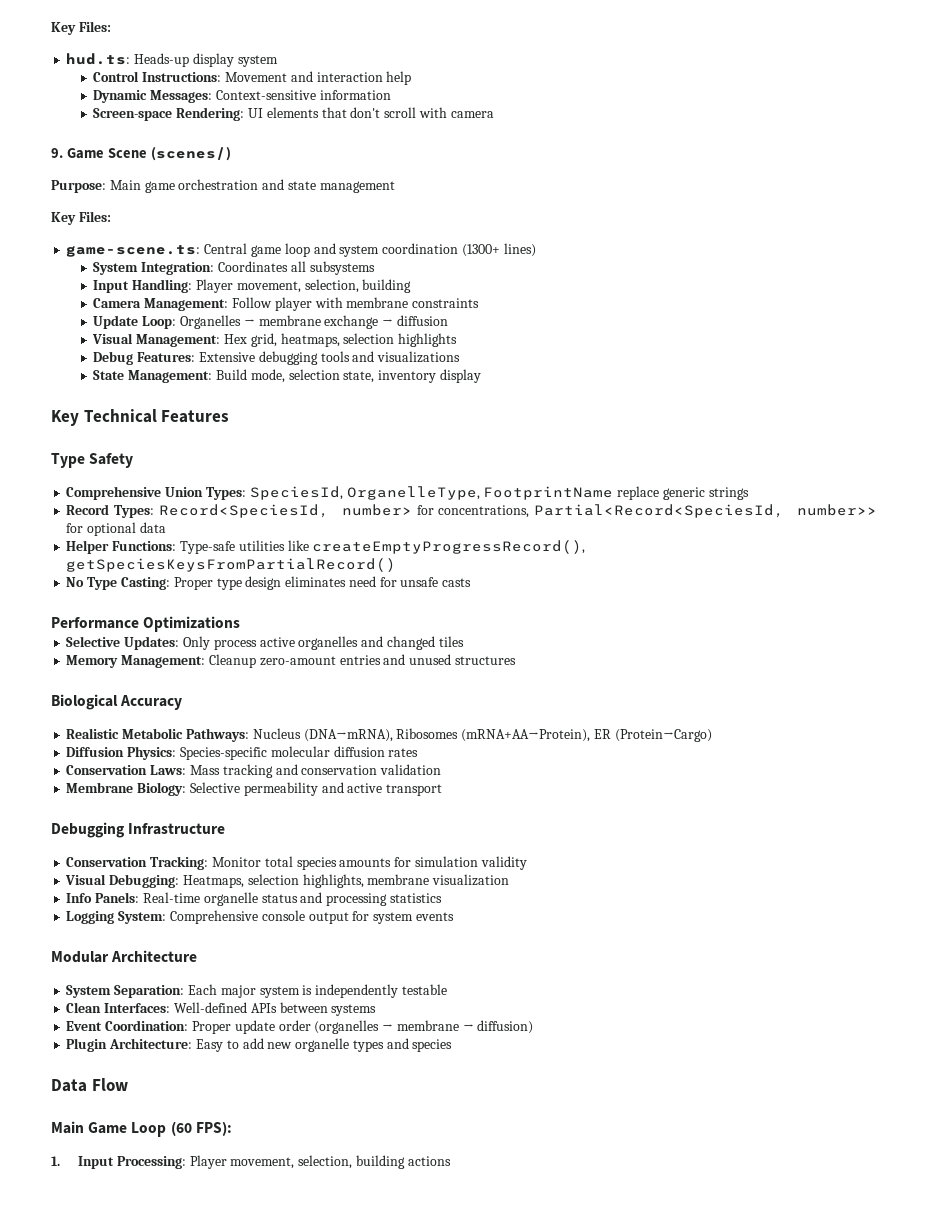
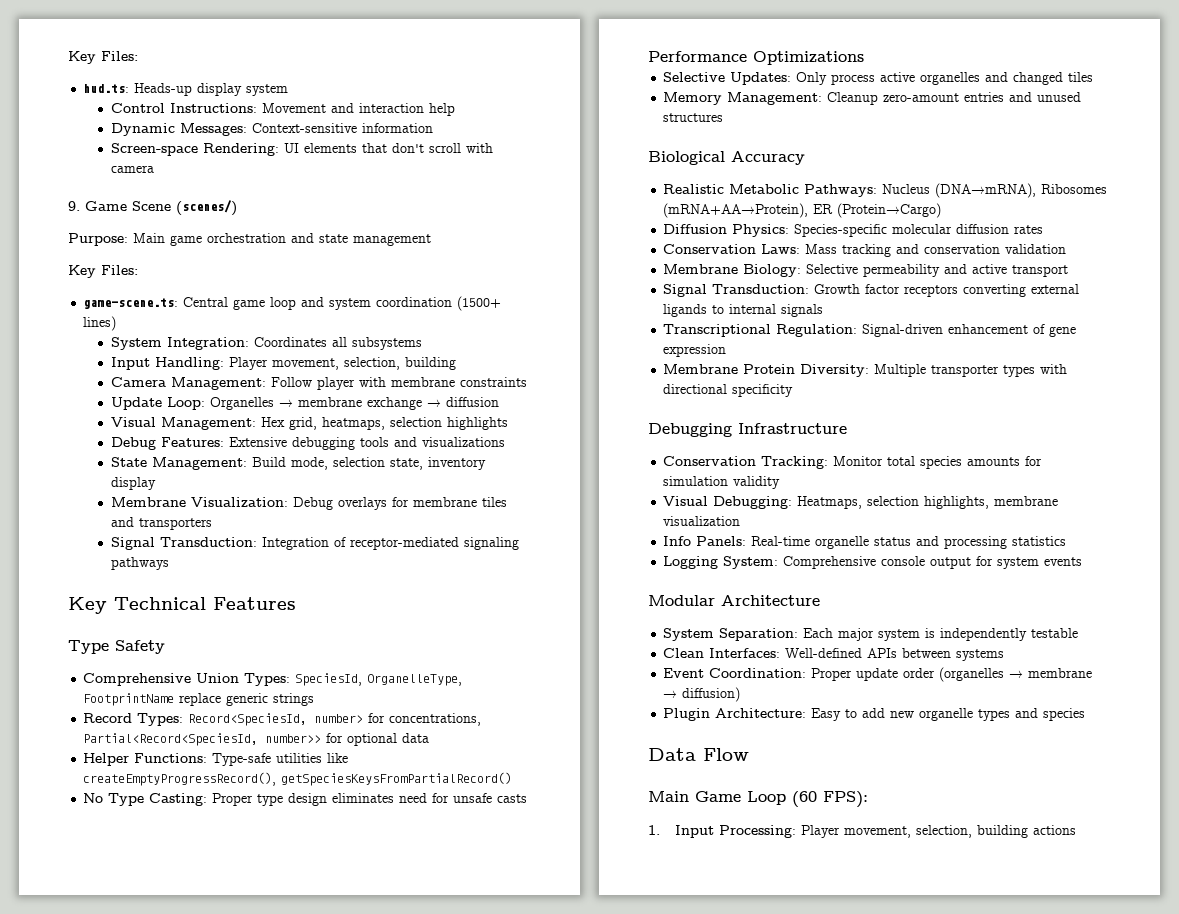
[461,244,500,257] (1300+ -> [457,296,502,311] (1500+
(481, 376) none -> [110,497,507,510] [110,517,212,530] [110,537,519,550] [110,557,169,570] // Membrane Visualization: Debug overlays for membrane tiles and transporters // Signal Transduction: Integration of receptor-mediated signaling pathways
(443, 790) none -> [663,284,1080,297] [663,304,824,317] [663,324,1077,337] [663,344,727,357] [663,364,1068,377] [663,384,794,397] // Signal Transduction: Growth factor receptors converting external ligands to internal signals // Transcriptional Regulation: Signal-driven enhancement of gene expression // Membrane Protein Diversity: Multiple transporter types with directional specificity

